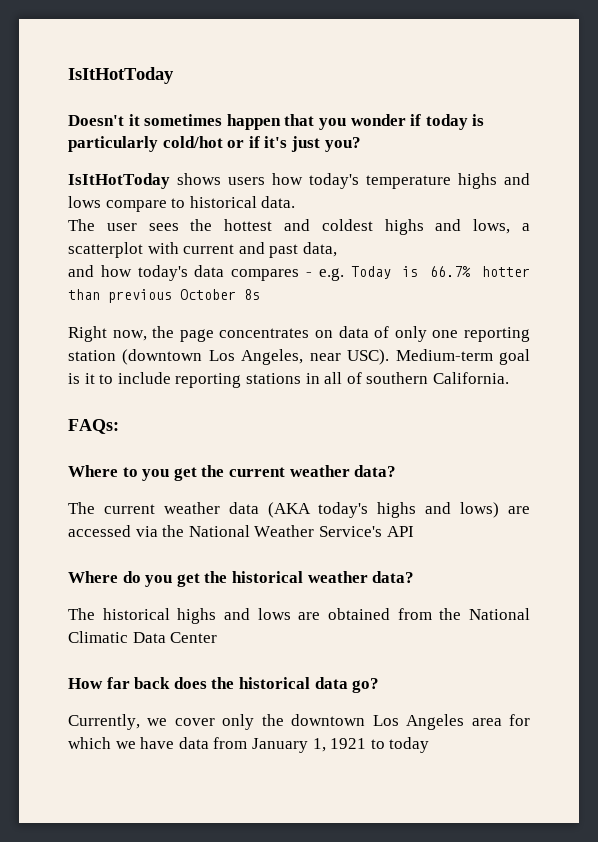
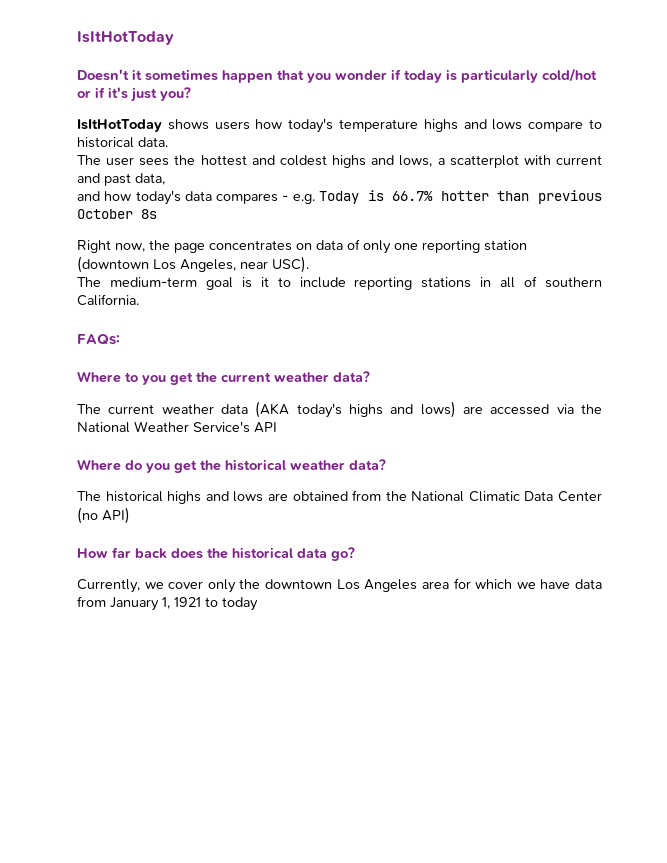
[395,349,493,361] Medium-term -> [77,277,197,287] // The medium-term
(218, 637) none -> [77,507,130,524] (no API)

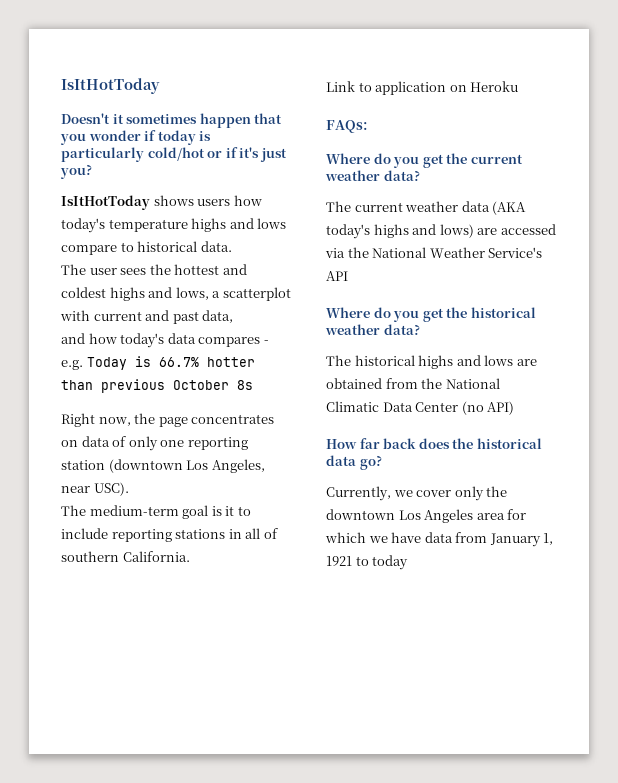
(139, 300) none -> [326,81,519,95] // Link to application on Heroku
[125,372,138,382] to -> [373,153,391,164] do

